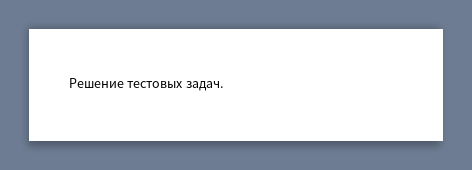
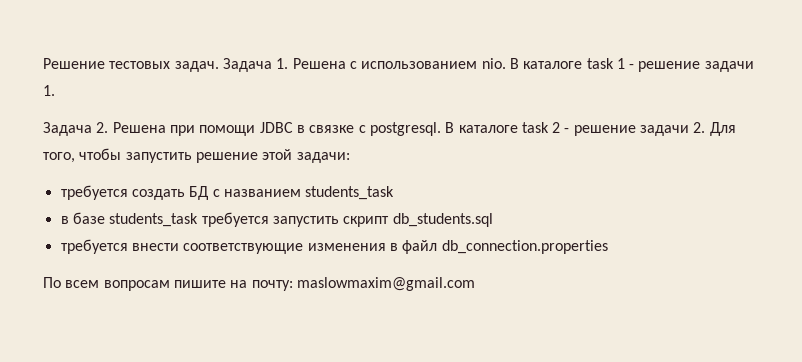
(223, 86) none -> [222,58,754,72] [43,85,55,96] [43,122,736,136] [43,148,350,163] [60,185,395,200] [60,212,493,227] [60,239,608,254] [43,277,475,291] Задача 1. Решена с использованием nio. В каталоге task 1 - решение задачи 1. // Задача 2. Решена при помощи JDBC в связке с postgresql. В каталоге task 2 - решение задачи 2. Для того, чтобы запустить решение этой задачи: // требуется создать БД с названием students_task // в базе students_task требуется запустить скрипт db_students.sql // требуется внести соответствующие изменения в файл db_connection.properties // По всем вопросам пишите на почту: maslowmaxim@gmail.com

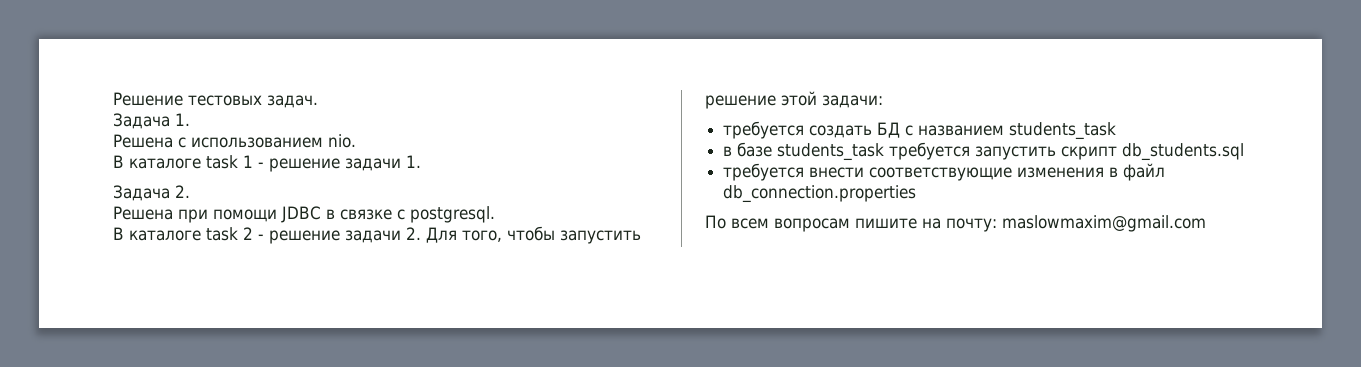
(219, 66) none -> (318, 101) //
(289, 63) none -> (190, 119) //
(506, 63) none -> (356, 141) //
(109, 127) none -> (190, 191) //
(441, 129) none -> (495, 214) //

